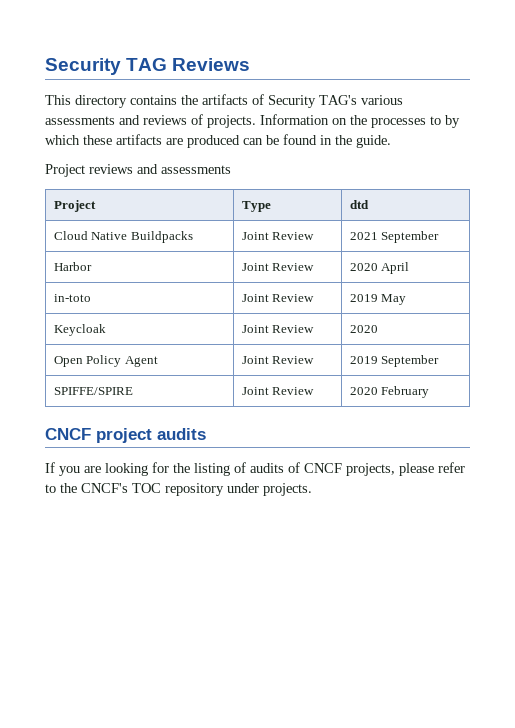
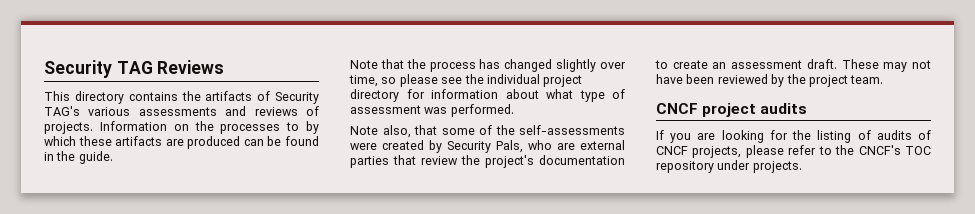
[45,164,231,177] [53,200,96,212] [241,201,271,212] [349,200,369,209] [53,231,193,243] [241,232,315,240] [349,231,440,243] [53,262,92,271] [241,263,315,271] [349,262,410,274] [53,294,91,302] [241,294,315,302] [349,294,407,305] [53,324,106,336] [241,325,315,333] [349,325,378,333] [53,355,158,367] [241,356,315,364] [349,355,440,367] [53,387,133,395] [241,387,315,395] [349,386,430,398] Project reviews and assessments // Project | Type | dtd // Cloud Native Buildpacks | Joint Review | 2021 September // Harbor | Joint Review | 2020 April // in-toto | Joint Review | 2019 May // Keycloak | Joint Review | 2020 // Open Policy Agent | Joint Review | 2019 September // SPIFFE/SPIRE | Joint Review | 2020 February -> [350,59,626,72] [349,74,583,87] [350,89,625,102] [350,104,514,117] [350,125,625,138] [350,140,625,153] [350,155,625,168] [655,59,931,72] [656,74,884,87] Note that the process has changed slightly over time, so please see the individual project directory for information about what type of assessment was performed. // Note also, that some of the self-assessments were created by Security Pals, who are external parties that review the project's documentation to create an assessment draft. These may not have been reviewed by the project team.

